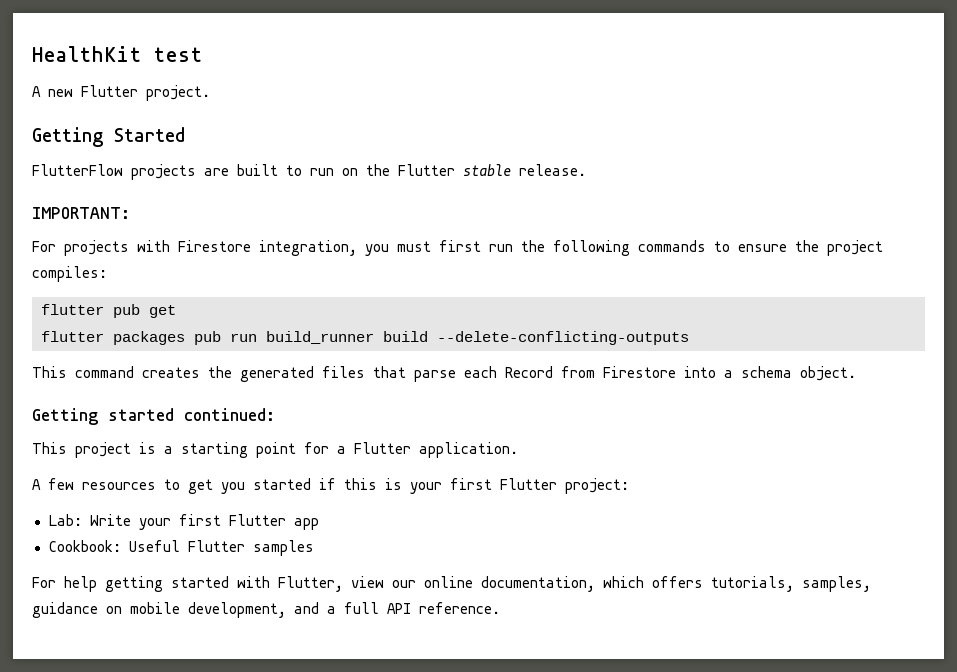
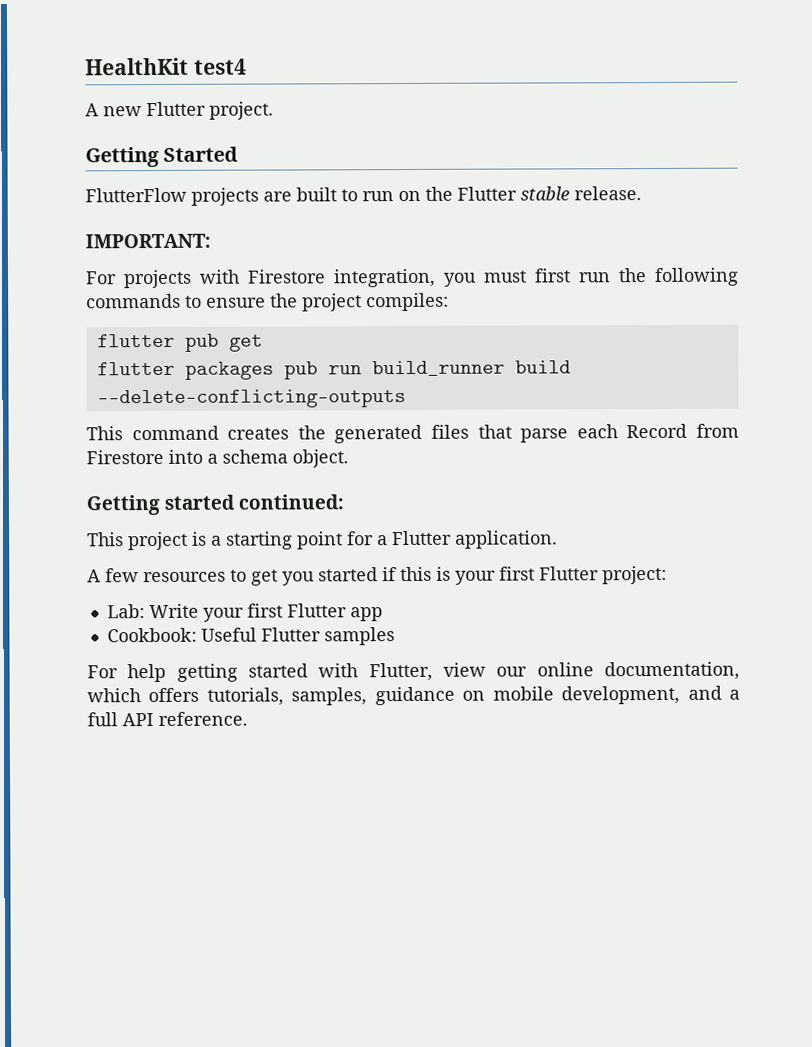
[153,47,202,62] test -> [193,58,247,75] test4

